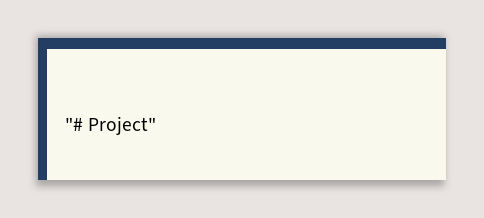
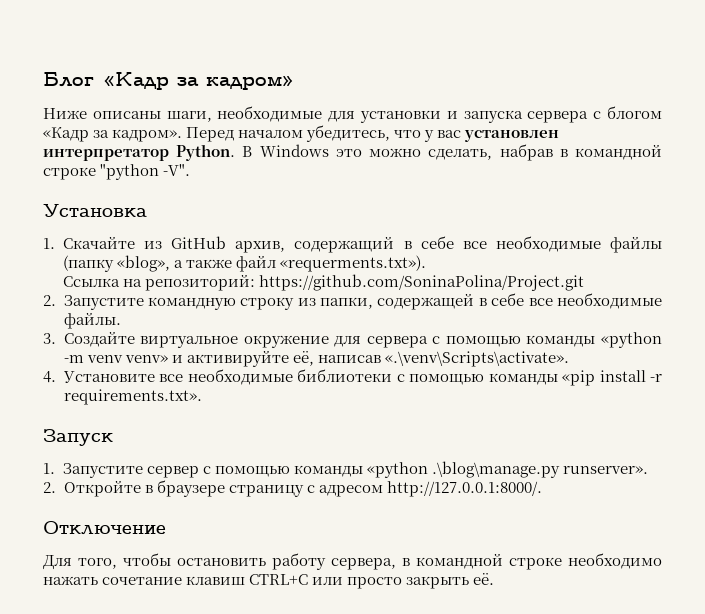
[65,116,157,135] "# Project" -> [43,72,295,90] [43,106,662,123] [43,125,560,142] [43,144,663,161] [43,164,191,180] [43,204,147,217] [43,236,662,253] [63,255,427,272] [63,274,585,291] [43,293,663,310] [63,312,121,329] [43,331,662,348] [63,350,569,367] [43,369,662,386] [63,389,202,405] [43,429,113,446] [43,461,649,478] [43,480,542,497] [43,521,166,535] [43,553,662,570] [43,573,495,589] Блог «Кадр за кадром» // Ниже описаны шаги, необходимые для установки и запуска сервера с блогом «Кадр за кадром». Перед началом убедитесь, что у вас установлен интерпретатор Python. В Windows это можно сделать, набрав в командной строке "python -V". // Установка // 1. Скачайте из GitHub архив, содержащий в себе все необходимые файлы (папку «blog», а также файл «requerments.txt»). // Ссылка на репозиторий: https://github.com/SoninaPolina/Project.git // 2. Запустите командную строку из папки, содержащей в себе все необходимые файлы. // 3. Создайте виртуальное окружение для сервера с помощью команды «python -m venv venv» и активируйте её, написав «.\venv\Scripts\activate». // 4. Установите все необходимые библиотеки с помощью команды «pip install -r requirements.txt». // Запуск // 1. Запустите сервер с помощью команды «python .\blog\manage.py runserver». // 2. Откройте в браузере страницу с адресом http://127.0.0.1:8000/. // Отключение // Для того, чтобы остановить работу сервера, в командной строке необходимо нажать сочетание клавиш CTRL+С или просто закрыть её.

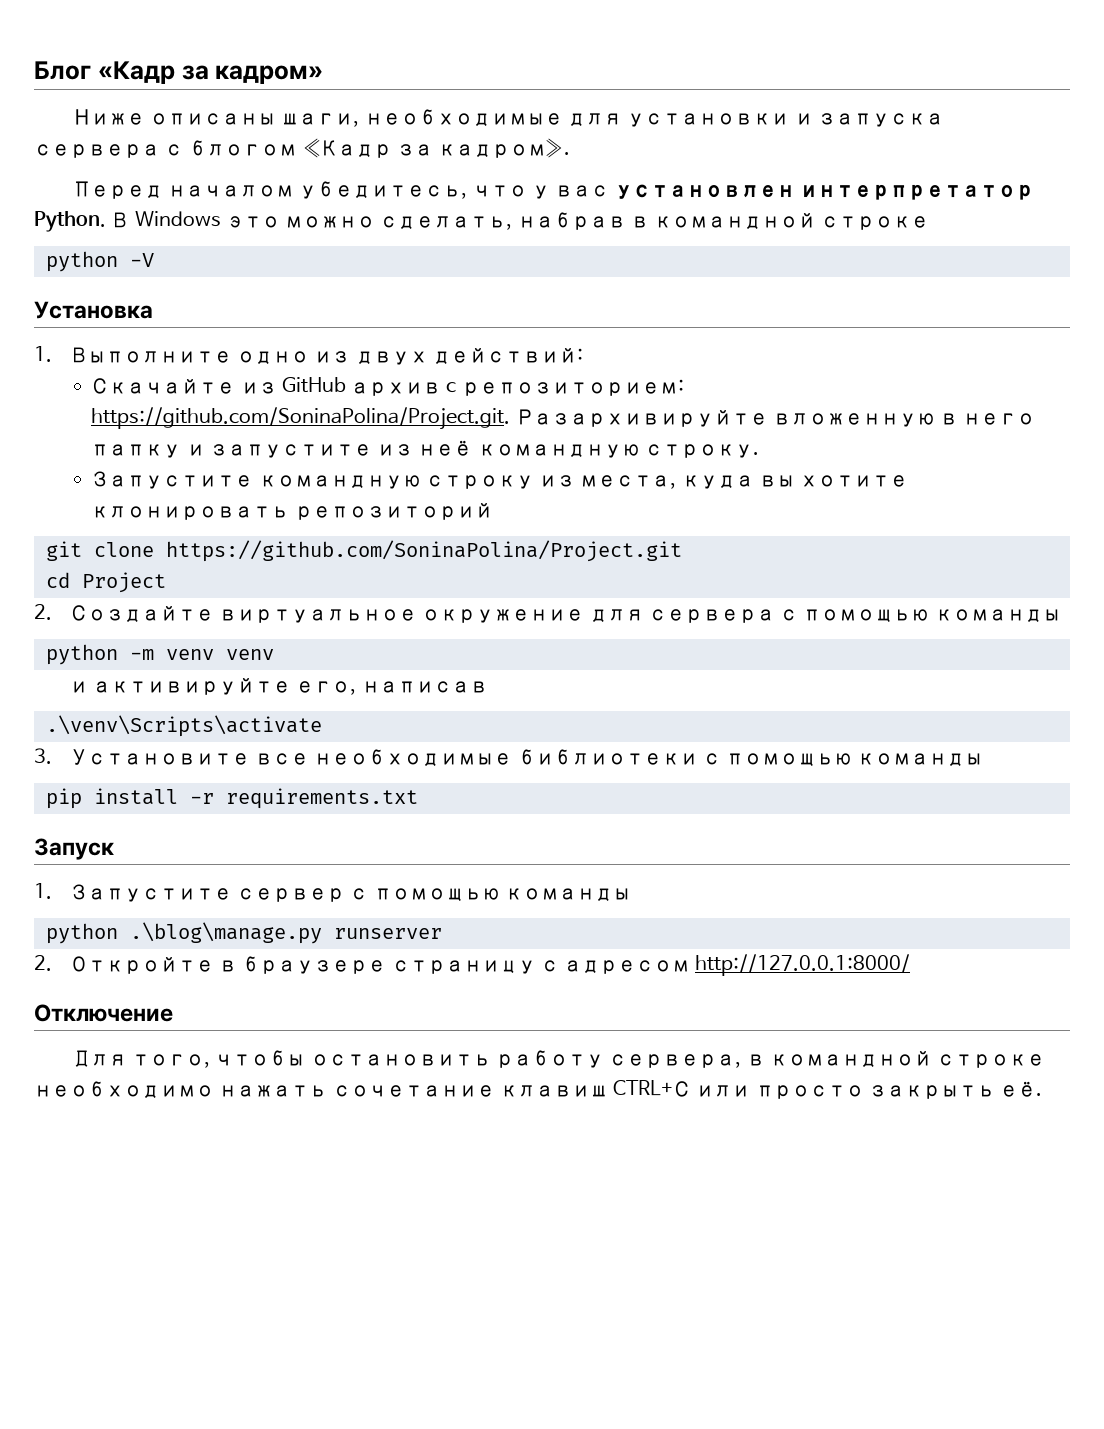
(183, 135) none -> (571, 148) //
[100,164,191,180] "python -V". -> [45,251,154,272] // python -V
[63,236,662,253] [63,255,427,272] [63,274,585,291] [43,293,663,310] [63,312,121,329] [43,333,56,344] Скачайте из GitHub архив, содержащий в себе все необходимые файлы (папку «blog», а также файл «requerments.txt»). // Ссылка на репозиторий: https://github.com/SoninaPolina/Project.git // 2. Запустите командную строку из папки, содержащей в себе все необходимые файлы. // 3. -> [69,347,583,365] [91,377,684,396] [91,407,1036,430] [91,440,759,458] [91,471,909,489] [91,503,493,520] [45,540,682,562] [45,572,166,593] [34,604,52,620] Выполните одно из двух действий: // Скачайте из GitHub архив c репозиторием: https://github.com/SoninaPolina/Project.git. Разархивируйте вложенную в него папку и запустите из неё командную строку. // Запустите командную строку из места, куда вы хотите клонировать репозиторий // git clone https://github.com/SoninaPolina/Project.git // cd Project // 2.
[601,332,662,348] «python -> [45,644,118,665] // python
[124,355,168,363] venv» -> [225,649,274,660] venv //
[292,351,314,366] её, -> [296,681,357,695] его,
[384,351,569,367] [43,371,56,383] «.\venv\Scripts\activate». // 4. -> [45,715,322,737] [34,748,52,764] // .\venv\Scripts\activate // 3.
[562,370,595,386] «pip -> [45,788,82,809] // pip
[63,389,202,405] requirements.txt». -> [225,788,418,809] requirements.txt
[367,461,649,478] «python .\blog\manage.py runserver». -> [45,922,442,944] // python .\blog\manage.py runserver
[386,481,542,497] http://127.0.0.1:8000/. -> [695,954,911,976] http://127.0.0.1:8000/

